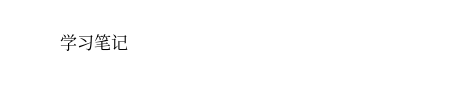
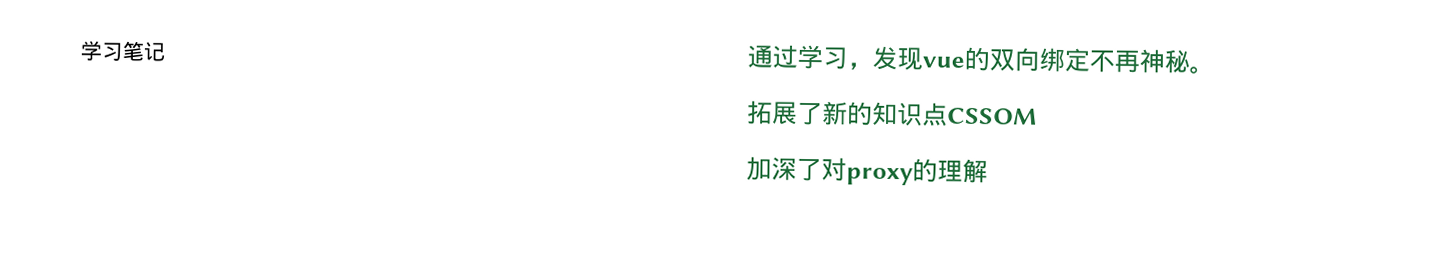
(128, 42) none -> [747,44,1215,74] [747,100,1037,127] [746,156,988,186] // 通过学习，发现vue的双向绑定不再神秘。 // 拓展了新的知识点CSSOM // 加深了对proxy的理解

